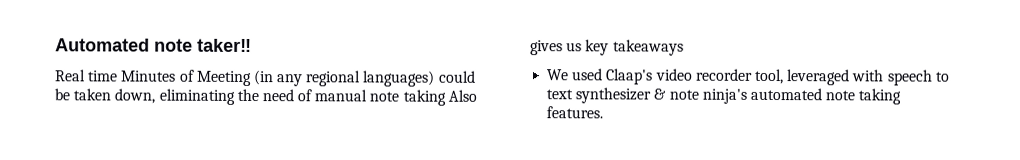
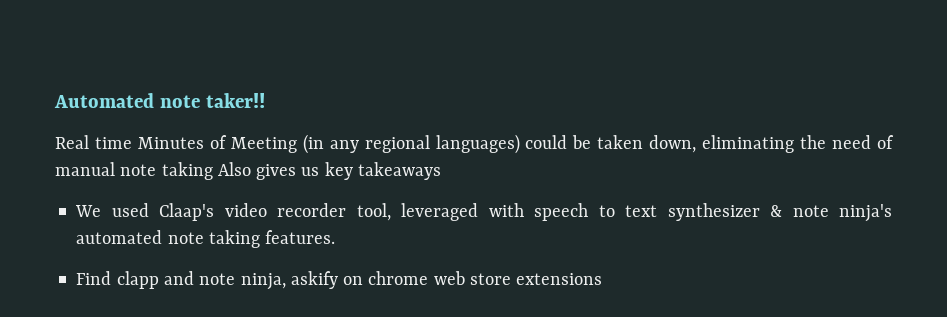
(604, 112) none -> [76,271,603,290] // Find clapp and note ninja, askify on chrome web store extensions

